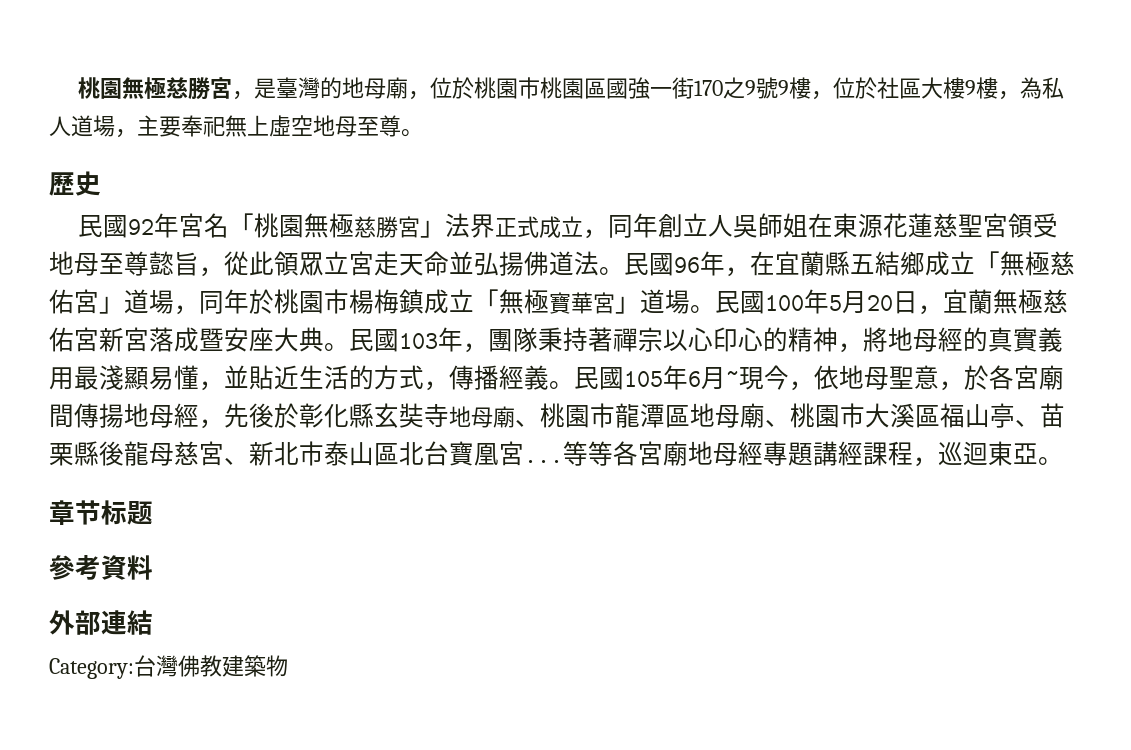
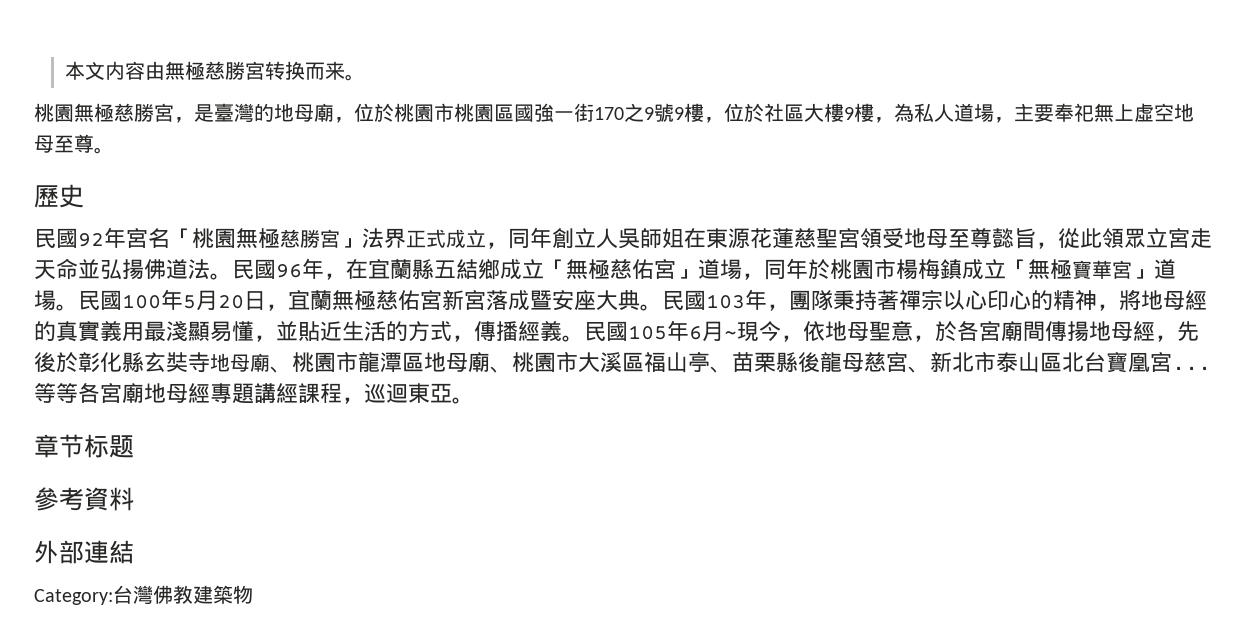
(78, 88) none -> [65,61,366,81] 本文内容由無極慈勝宮转换而来。 //

